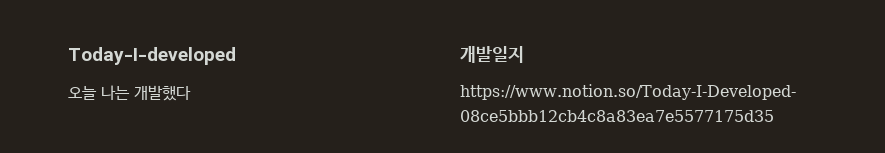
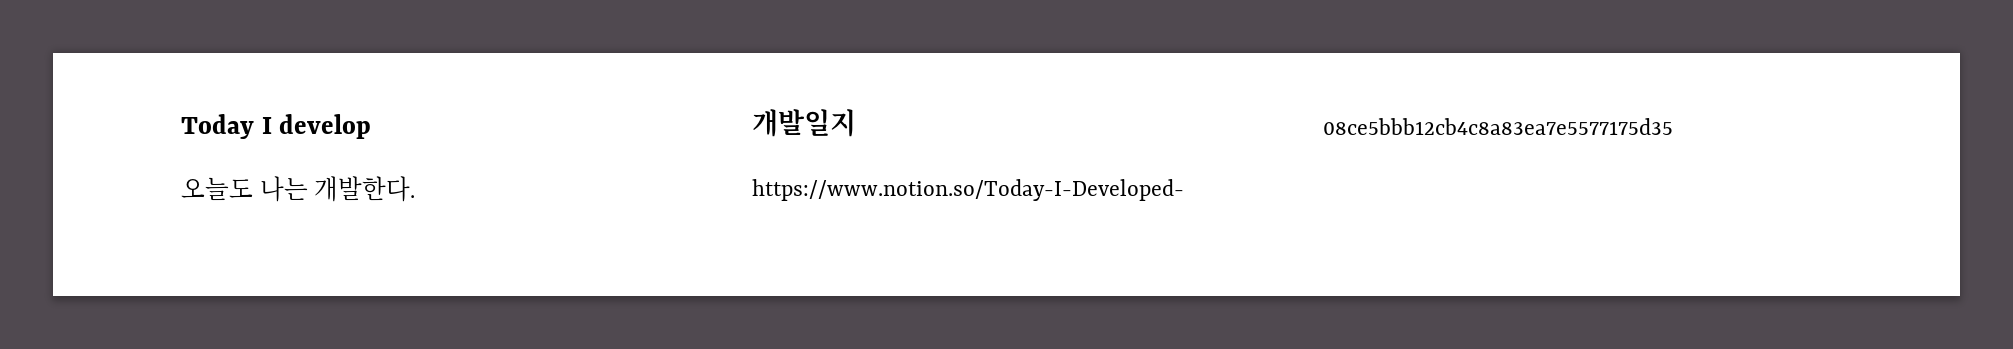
[68,47,236,65] [68,85,191,101] Today-I-developed // 오늘 나는 개발했다 -> [181,114,372,139] [181,176,416,202] Today I develop // 오늘도 나는 개발한다.

